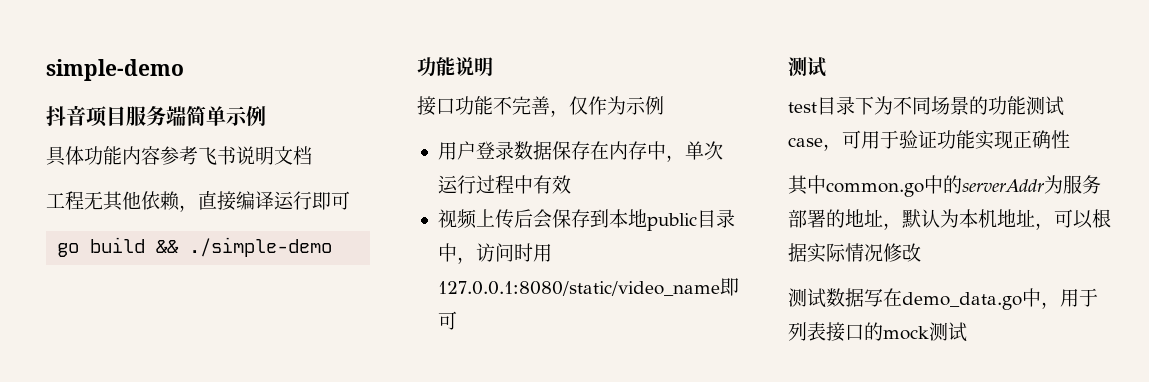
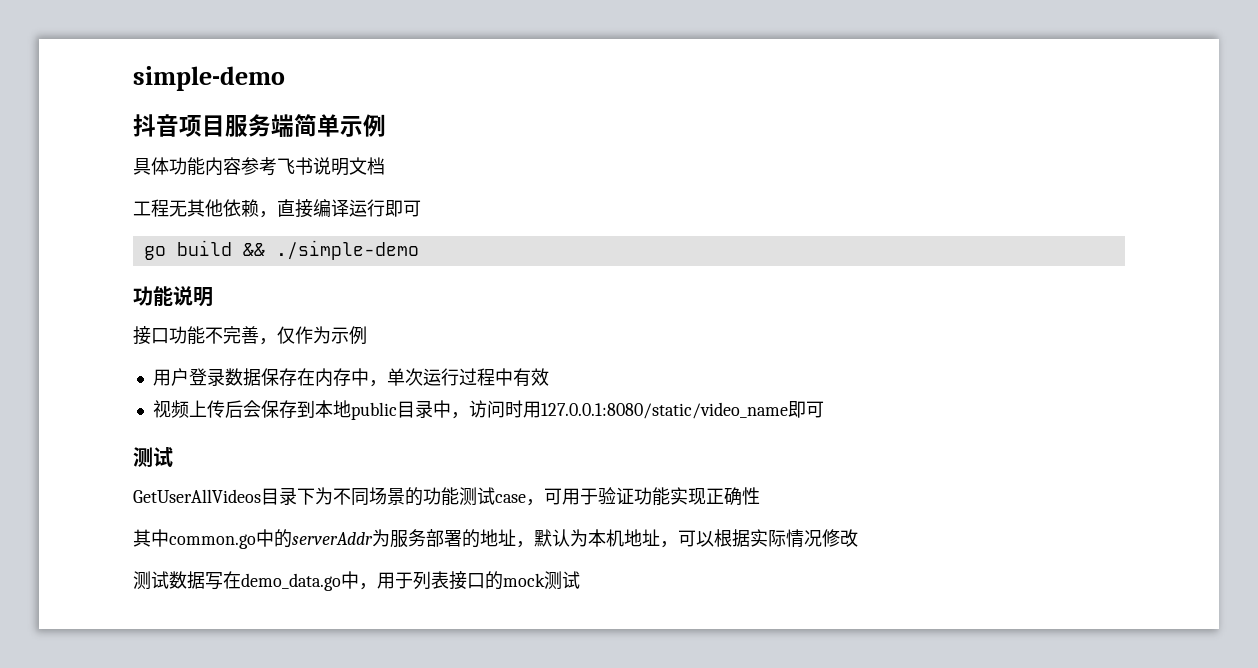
[788,102,817,113] test -> [133,489,261,503] GetUserAllVideos

